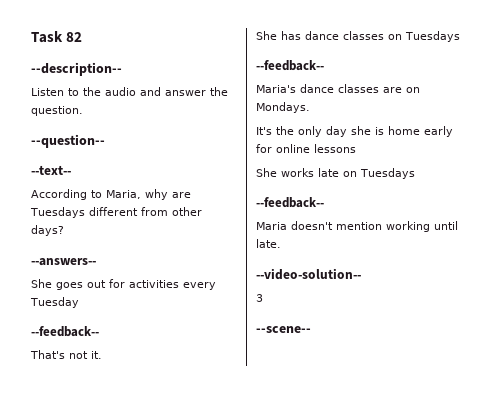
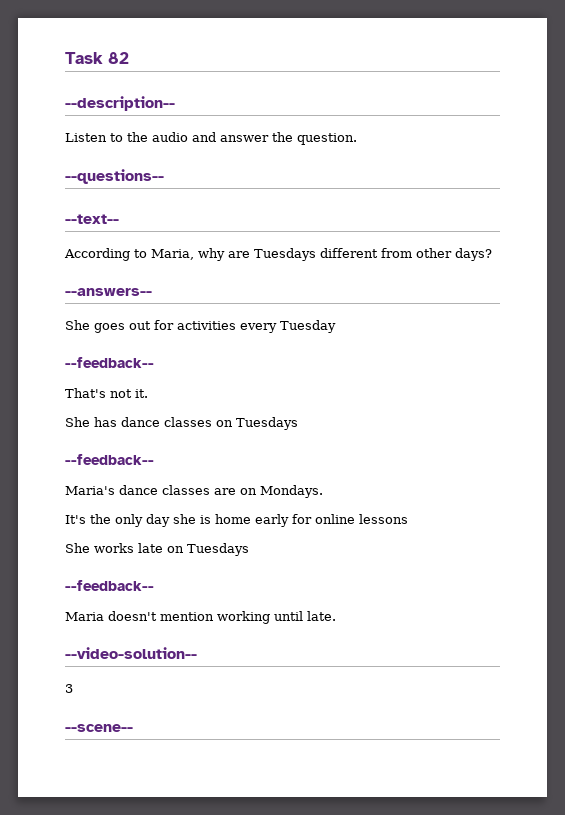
[31,134,105,148] --question-- -> [65,169,164,184] --questions--

